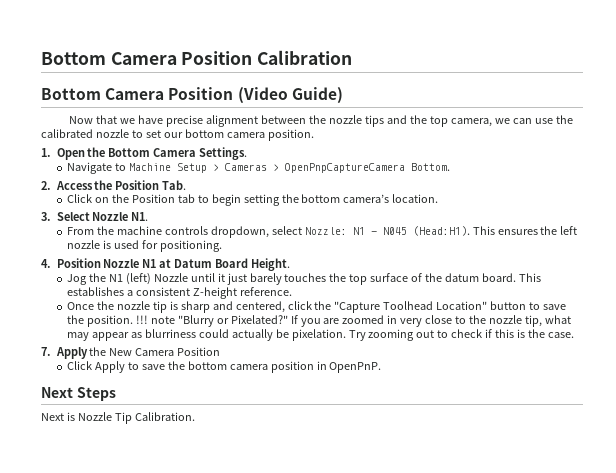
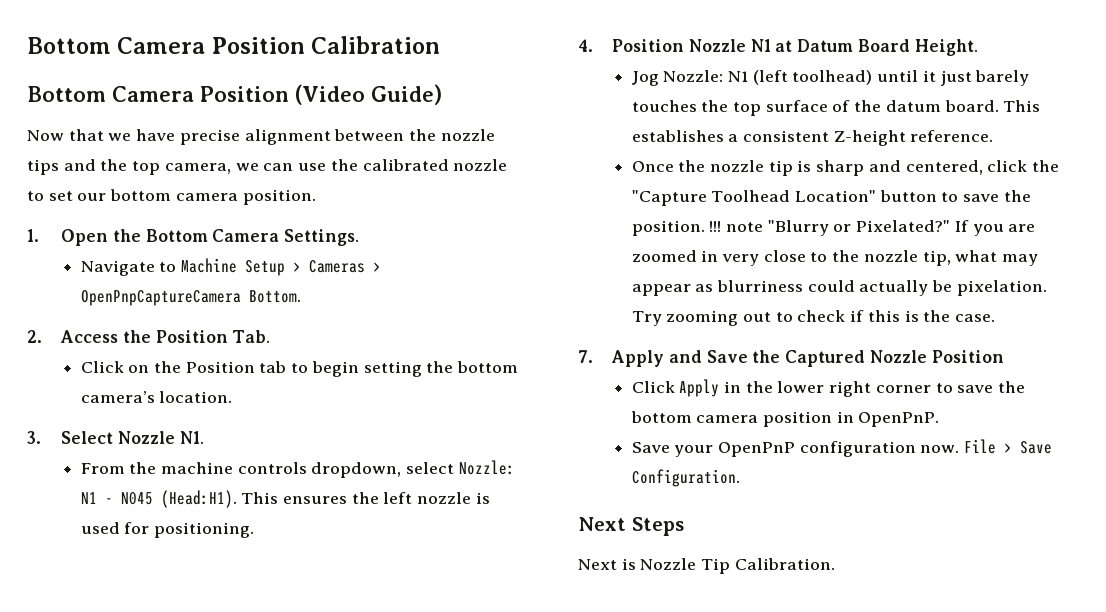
[88,273,188,285] the N1 (left) Nozzle -> [663,70,873,85] Nozzle: N1 (left toolhead)
[89,347,221,356] [66,361,125,373] the New Camera Position // Click Apply -> [669,350,1004,367] [631,379,931,397] and Save the Captured Nozzle Position // Click Apply in the lower right corner
(382, 367) none -> [631,439,1053,457] [631,469,740,487] // Save your OpenPnP configuration now. File > Save Configuration.

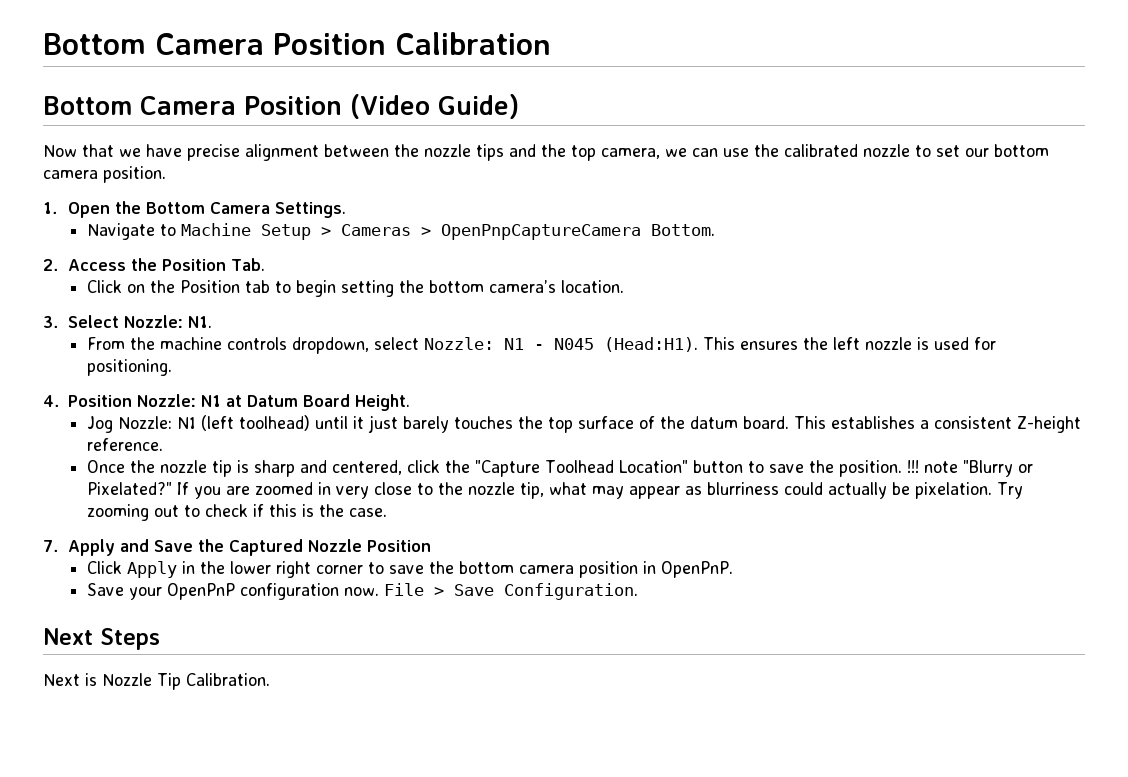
[118,431,176,444] Nozzle -> [123,315,183,328] Nozzle:
[689,39,747,52] Nozzle -> [136,394,196,407] Nozzle:

